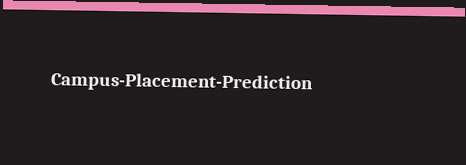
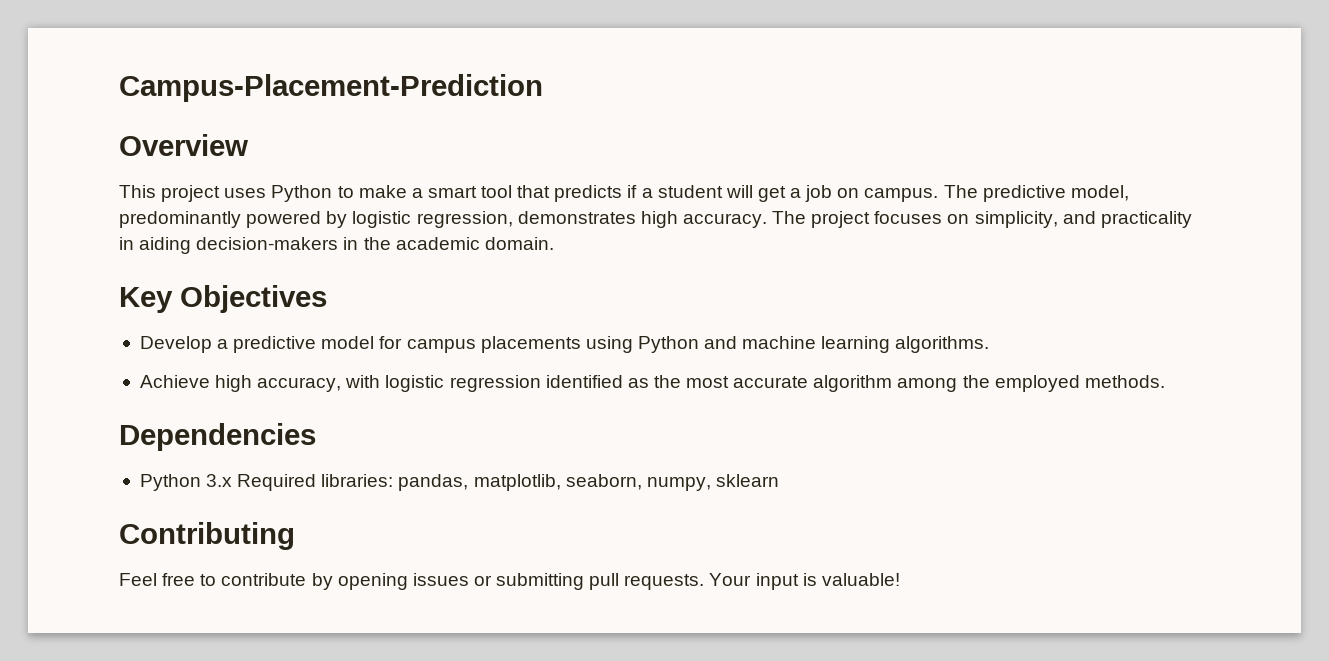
(314, 83) none -> [119,134,248,156] [119,185,1129,202] [119,211,1192,228] [119,237,554,254] [119,285,327,313] [139,336,990,353] [139,375,1165,392] [119,423,316,451] [139,474,779,491] [119,522,295,550] [119,573,900,590] // Overview // This project uses Python to make a smart tool that predicts if a student will get a job on campus. The predictive model, predominantly powered by logistic regression, demonstrates high accuracy. The project focuses on simplicity, and practicality in aiding decision-makers in the academic domain. // Key Objectives // Develop a predictive model for campus placements using Python and machine learning algorithms. // Achieve high accuracy, with logistic regression identified as the most accurate algorithm among the employed methods. // Dependencies // Python 3.x Required libraries: pandas, matplotlib, seaborn, numpy, sklearn // Contributing // Feel free to contribute by opening issues or submitting pull requests. Your input is valuable!

